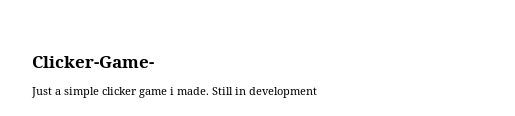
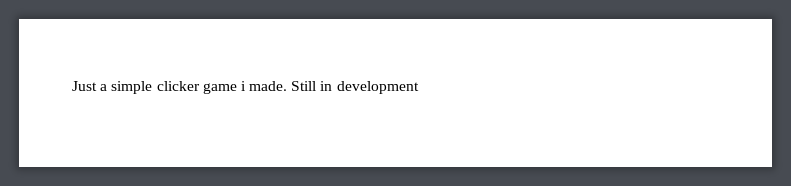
[32,56,154,68] Clicker-Game- // -> (72, 86) none

